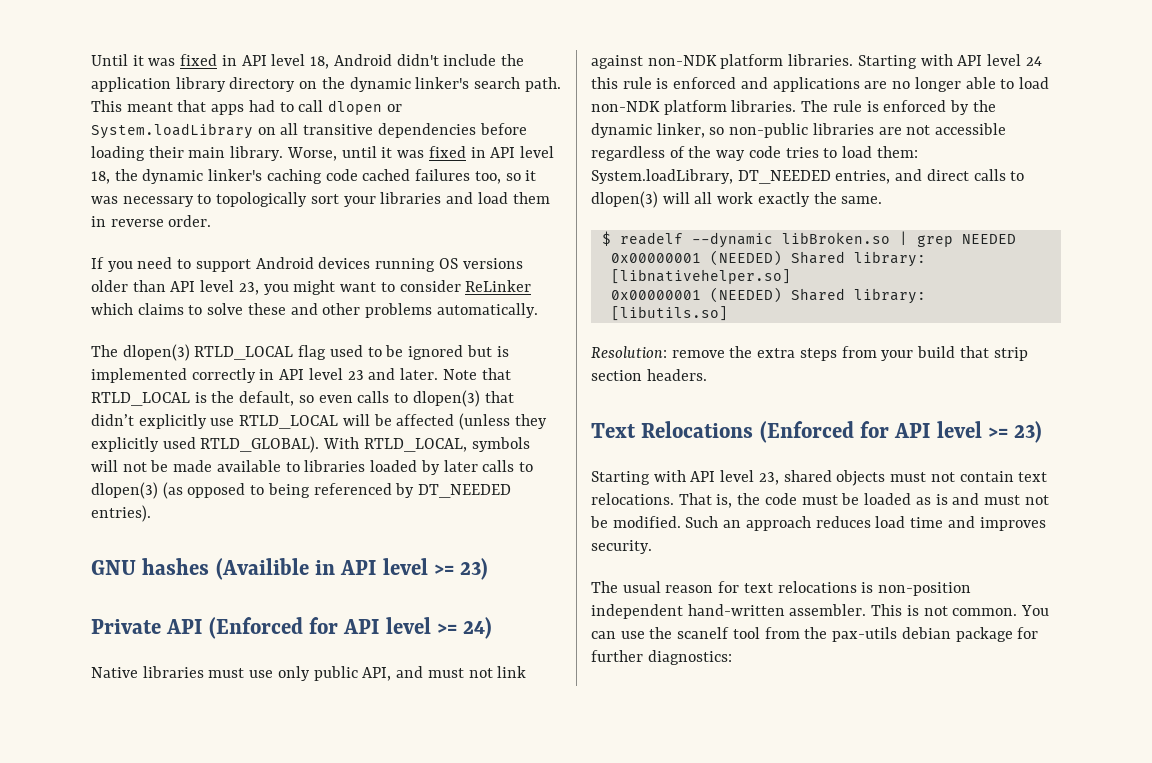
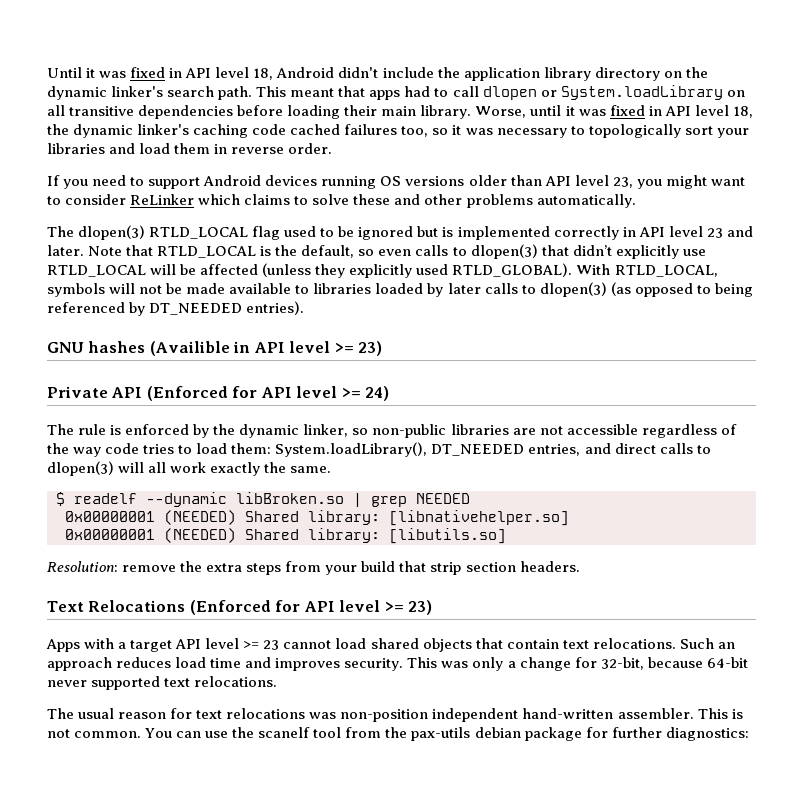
[91,666,527,681] [591,54,1042,69] [591,77,1049,92] [591,100,797,115] Native libraries must use only public API, and must not link against non-NDK platform libraries. Starting with API level 24 this rule is enforced and applications are no longer able to load non-NDK platform libraries. -> (390, 393) none
[591,169,733,184] System.loadLibrary, -> [275,442,428,457] System.loadLibrary(),
[591,470,1048,486] [591,493,1049,508] [590,516,681,528] Starting with API level 23, shared objects must not contain text relocations. That is, the code must be loaded as is and must not be modified. -> [46,638,676,652] Apps with a target API level >= 23 cannot load shared objects that contain text relocations.
(652, 547) none -> [407,657,748,671] [47,676,278,690] This was only a change for 32-bit, because 64-bit never supported text relocations.
[861,582,874,593] is -> [309,712,337,719] was

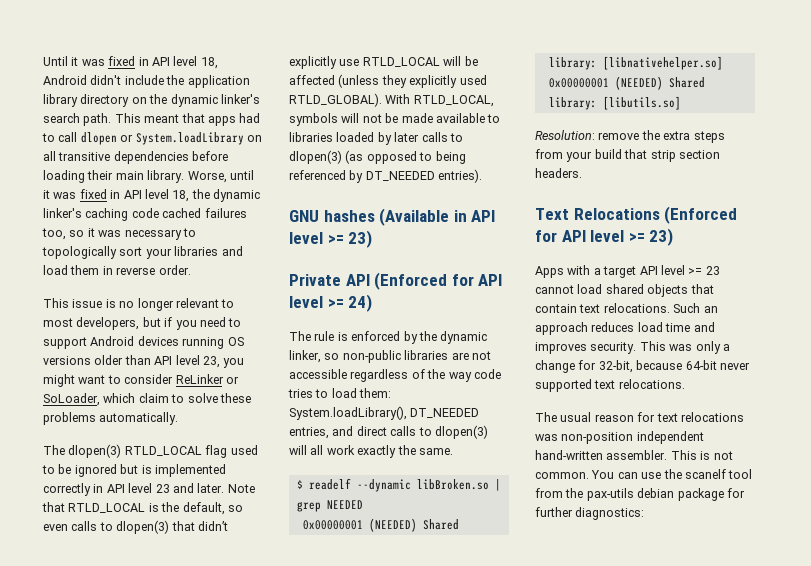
[47,175,60,186] If -> [43,298,235,311] [43,317,173,330] This issue is no longer relevant to most developers, but if
[198,194,291,205] which claims -> [225,376,239,384] [43,393,169,406] or SoLoader, which claim
[394,194,463,205] and other -> (251, 398) none
[149,341,230,356] (Availible -> [379,208,450,226] (Available

